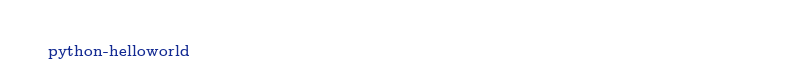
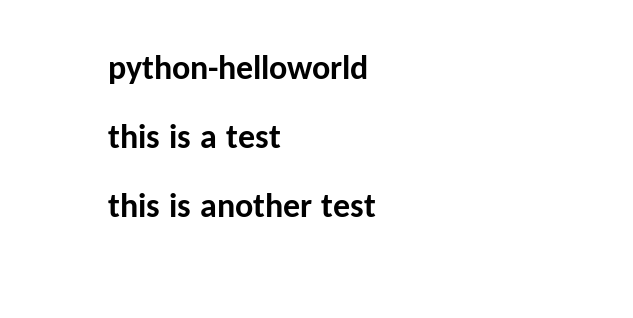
(190, 52) none -> [108,124,282,148] [108,193,377,217] // this is a test // this is another test

